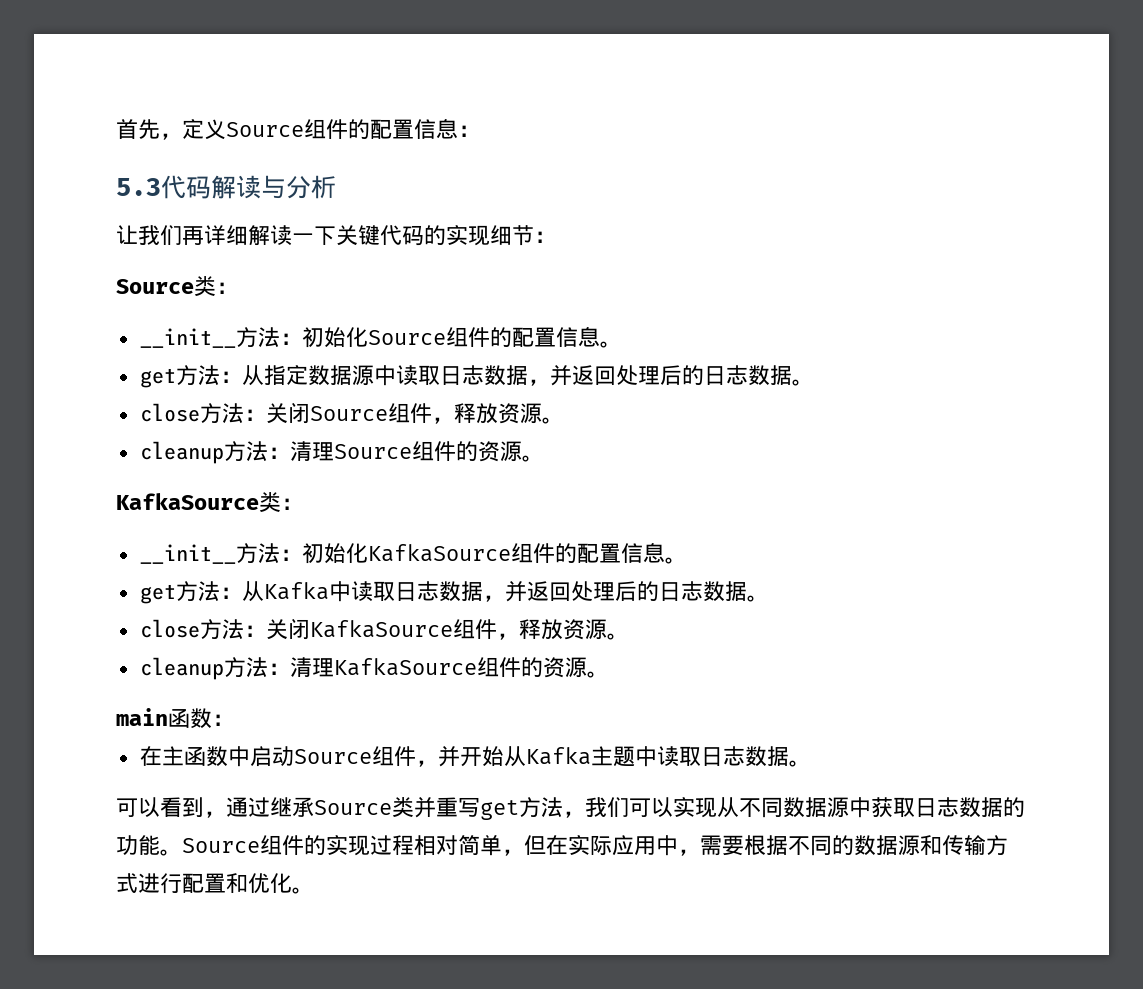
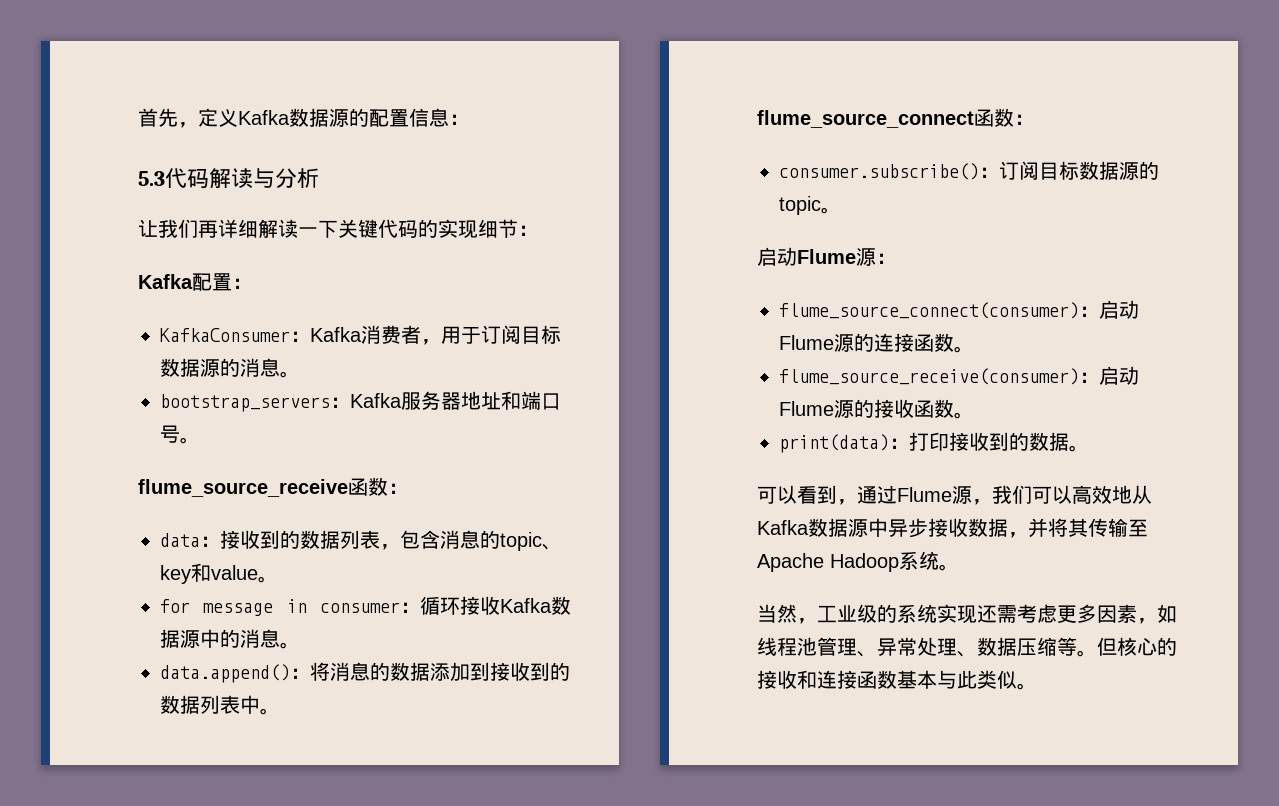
[226,119,348,139] Source组件 -> [238,108,349,127] Kafka数据源
[116,276,238,296] [139,326,622,348] [139,365,814,388] [139,402,564,424] [139,441,544,464] [116,492,303,512] [139,542,687,564] [139,581,769,604] [139,618,629,640] [139,657,609,680] [116,708,234,729] [139,746,745,767] Source类： // __init__方法：初始化Source组件的配置信息。 // get方法：从指定数据源中读取日志数据，并返回处理后的日志数据。 // close方法：关闭Source组件，释放资源。 // cleanup方法：清理Source组件的资源。 // KafkaSource类： // __init__方法：初始化KafkaSource组件的配置信息。 // get方法：从Kafka中读取日志数据，并返回处理后的日志数据。 // close方法：关闭KafkaSource组件，释放资源。 // cleanup方法：清理KafkaSource组件的资源。 // main函数： // 在主函数中启动Source组件，并开始从Kafka主题中读取日志 -> [138,273,252,291] [160,325,561,345] [160,358,300,378] [160,391,561,412] [160,425,200,444] [138,477,408,497] [160,530,562,551] [160,563,278,584] [160,596,571,616] [160,629,300,649] [160,662,570,683] [160,695,280,715] [757,108,1034,128] [779,161,1159,180] [779,196,841,215] [757,247,896,266] [779,300,1139,319] [779,333,974,353] [779,366,1139,385] [779,399,974,419] [779,432,1029,453] Kafka配置： // KafkaConsumer：Kafka消费者，用于订阅目标数据源的消息。 // bootstrap_servers：Kafka服务器地址和端口号。 // flume_source_receive函数： // data：接收到的数据列表，包含消息的topic、key和value。 // for message in consumer：循环接收Kafka数据源中的消息。 // data.append()：将消息的数据添加到接收到的数据列表中。 // flume_source_connect函数： // consumer.subscribe()：订阅目标数据源的topic。 // 启动Flume源： // flume_source_connect(consumer)：启动Flume源的连接函数。 // flume_source_receive(consumer)：启动Flume源的接收函数。 // print(data)：打印接收到的
[270,797,1025,820] [116,835,1008,856] [116,873,292,894] 继承Source类并重写get方法，我们可以实现从不同数据源中获取日志数据的功能。Source组件的实现过程相对简单，但在实际应用中，需要根据不同的数据源和传输方式进行配置和优化 -> [897,485,1152,505] [757,518,1148,538] [757,551,959,572] [757,604,1177,624] [757,637,1177,657] [757,670,1017,689] Flume源，我们可以高效地从Kafka数据源中异步接收数据，并将其传输至Apache Hadoop系统。 // 当然，工业级的系统实现还需考虑更多因素，如线程池管理、异常处理、数据压缩等。但核心的接收和连接函数基本与此类似

